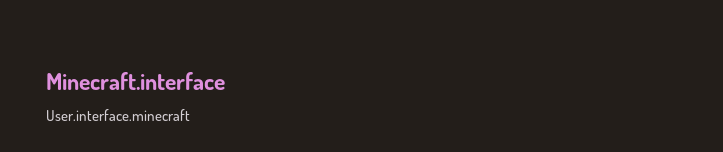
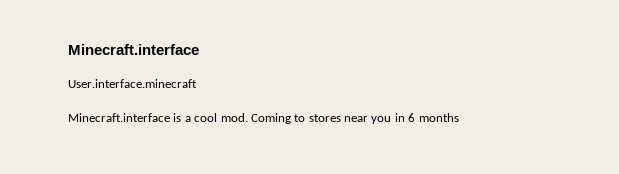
(190, 115) none -> [68,113,459,124] // Minecraft.interface is a cool mod. Coming to stores near you in 6 months

